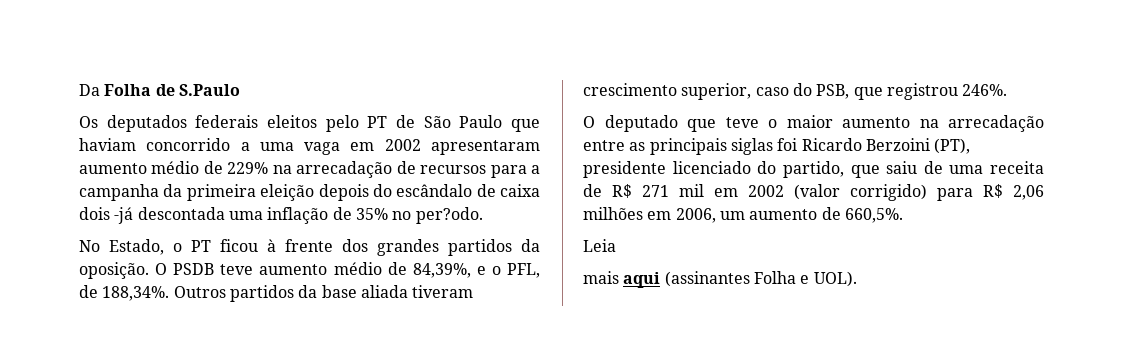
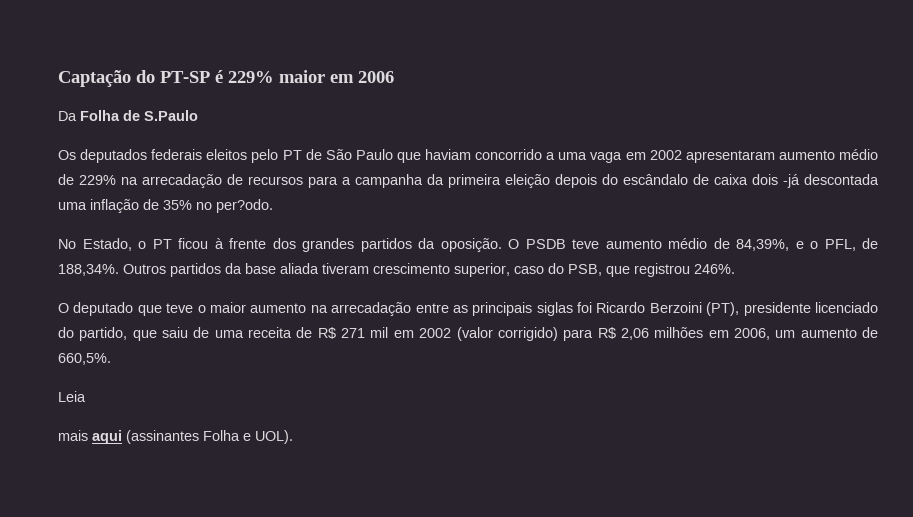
(79, 90) none -> [58,70,394,87] Captação do PT-SP é 229% maior em 2006 //

